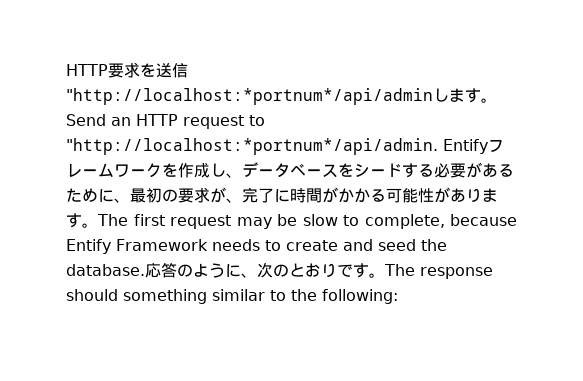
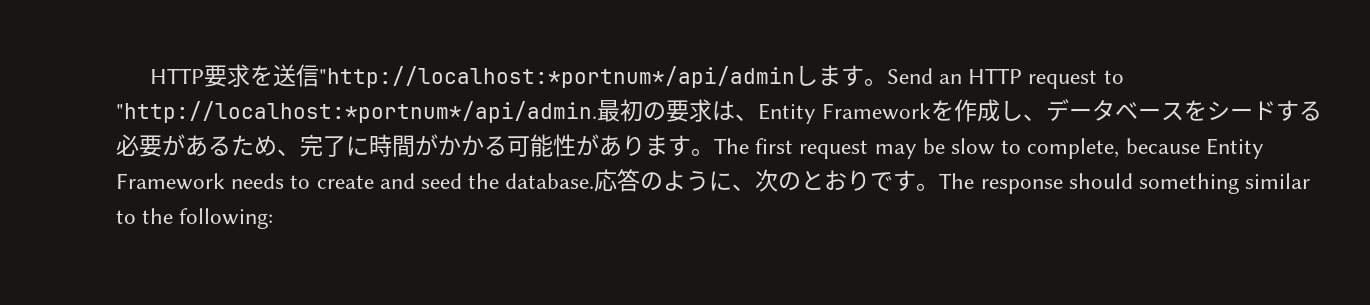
[443,139,504,154] [66,163,162,178] Entifyフレームワーク -> [597,99,932,124] 最初の要求は、Entity Framework
[98,187,226,203] に、最初の要求が -> (277, 145) none
[66,239,111,254] Entify -> [1205,138,1264,159] Entity

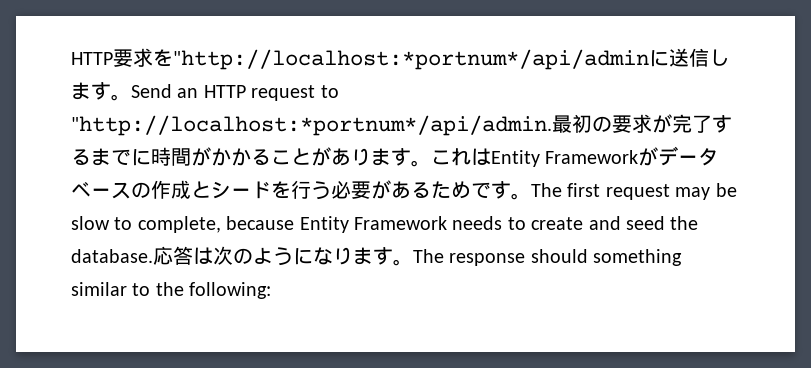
[272,64,795,88] 送信"http://localhost:*portnum*/api/admin -> [173,48,709,70] "http://localhost:*portnum*/api/adminに送信
[712,99,1323,124] [116,134,668,157] は、Entity Frameworkを作成し、データベースをシードする必要があるため、完了に時間がかかる可能性がありま -> [652,114,732,133] [71,146,719,167] [71,180,491,200] が完了するまでに時間がかかることがあります。これはEntity Frameworkがデータベースの作成とシードを行う必要があるためで
(641, 180) none -> [193,246,233,265] は次
[732,169,894,192] 、次のとおりで -> [313,247,373,265] なりま

